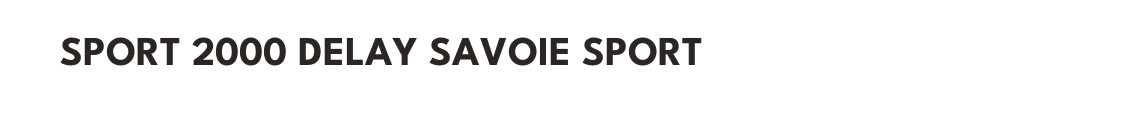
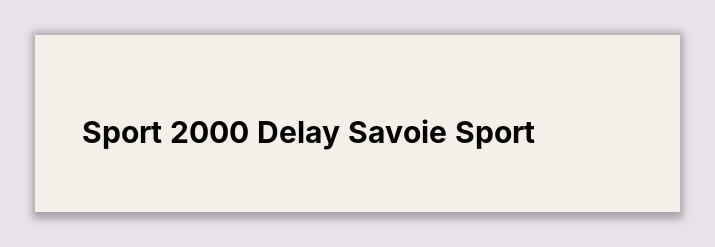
[60,37,704,66] SPORT 2000 DELAY SAVOIE SPORT -> [82,119,536,150] Sport 2000 Delay Savoie Sport

